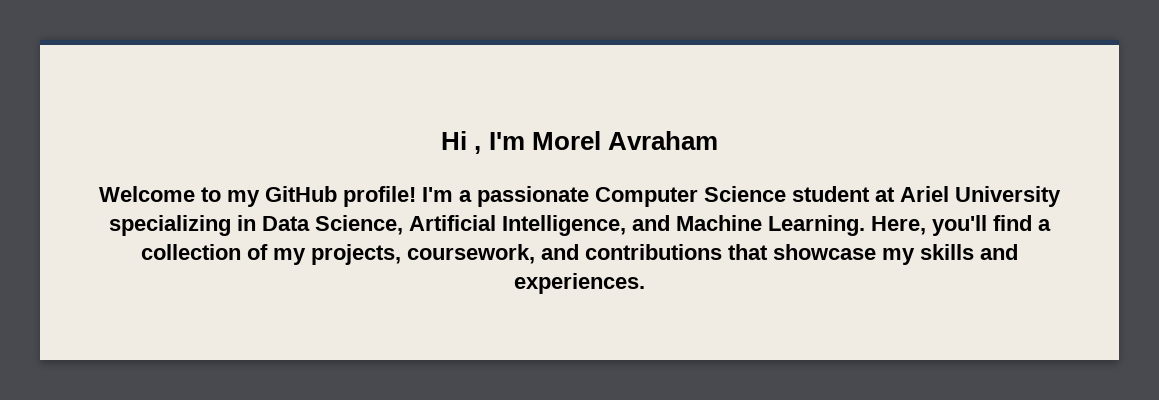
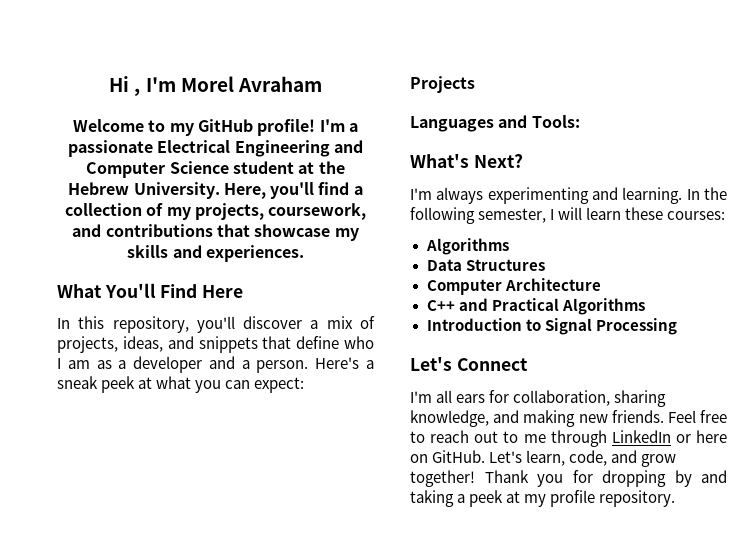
(589, 196) none -> [157,140,363,157] Electrical Engineering and
[900,186,1061,207] [109,215,865,236] Ariel University specializing in Data Science, Artificial Intelligence, and Machine Learning. -> [318,161,345,174] [68,182,220,199] the Hebrew University.
(645, 283) none -> [57,283,244,298] [57,316,375,333] [57,336,374,353] [57,356,374,373] [57,376,305,393] [410,76,475,93] [410,115,580,132] [410,154,523,168] [410,187,727,204] [410,207,726,224] [425,238,509,255] [426,259,545,271] [426,278,601,295] [426,298,645,315] [426,318,677,335] [410,357,528,371] [410,390,667,407] [410,410,727,427] [410,430,727,447] [410,450,677,467] [410,470,727,487] [410,490,676,507] // What You'll Find Here // In this repository, you'll discover a mix of projects, ideas, and snippets that define who I am as a developer and a person. Here's a sneak peek at what you can expect: // Projects // Languages and Tools: // What's Next? // I'm always experimenting and learning. In the following semester, I will learn these courses: // Algorithms // Data Structures // Computer Architecture // C++ and Practical Algorithms // Introduction to Signal Processing // Let's Connect // I'm all ears for collaboration, sharing knowledge, and making new friends. Feel free to reach out to me through LinkedIn or here on GitHub. Let's learn, code, and grow together! Thank you for dropping by and taking a peek at my profile repository.

